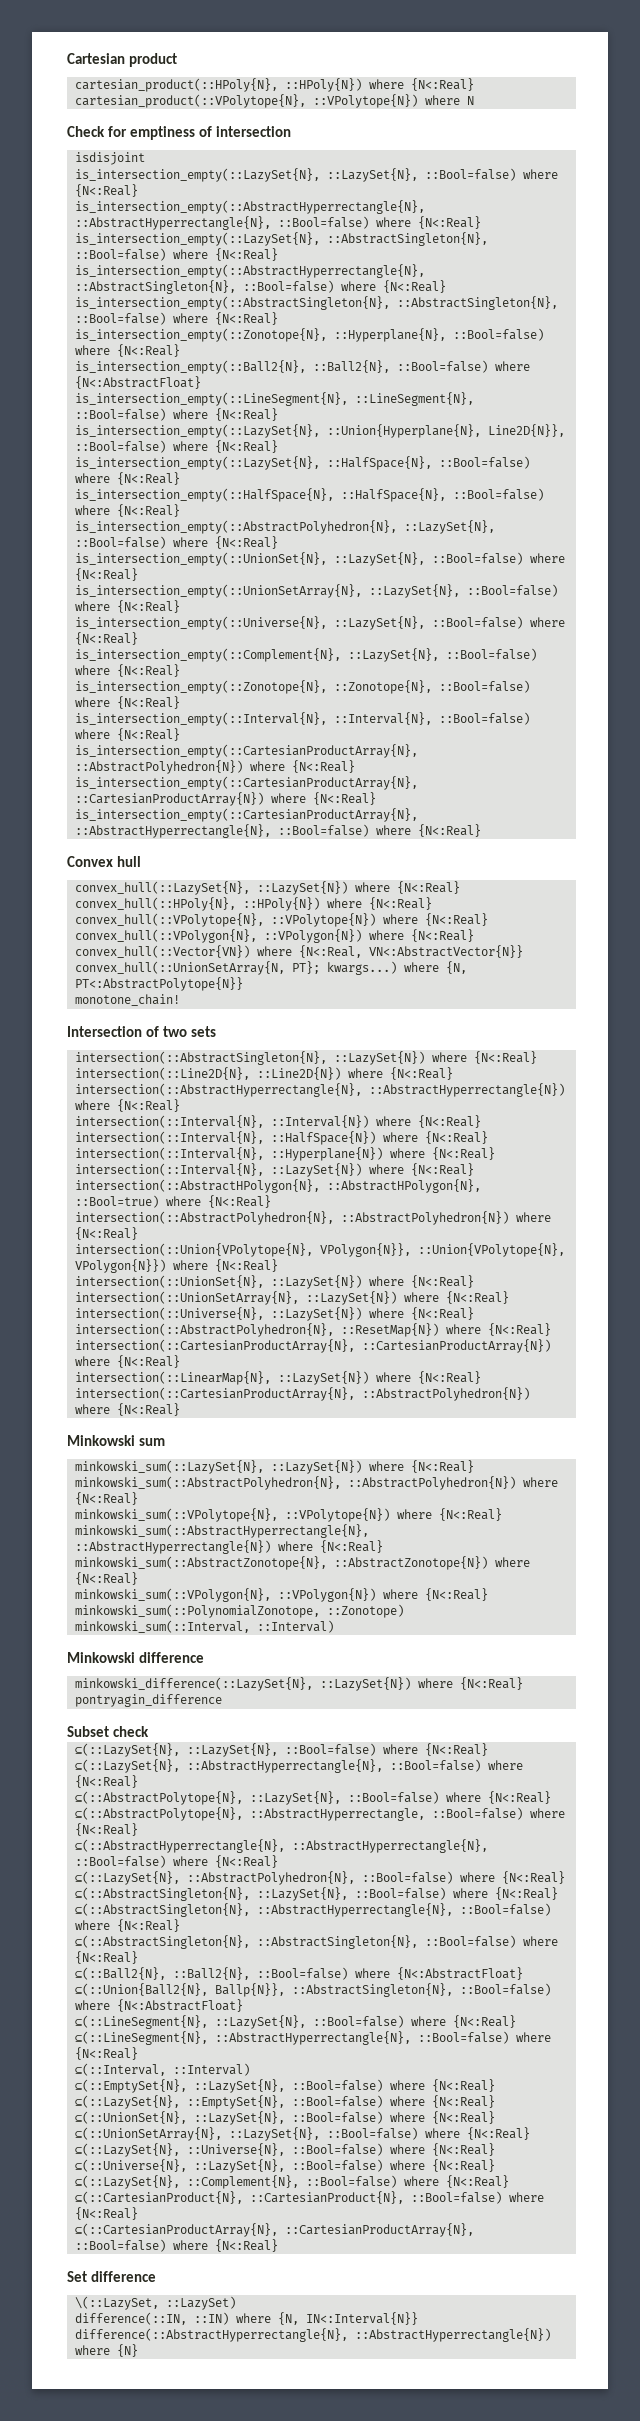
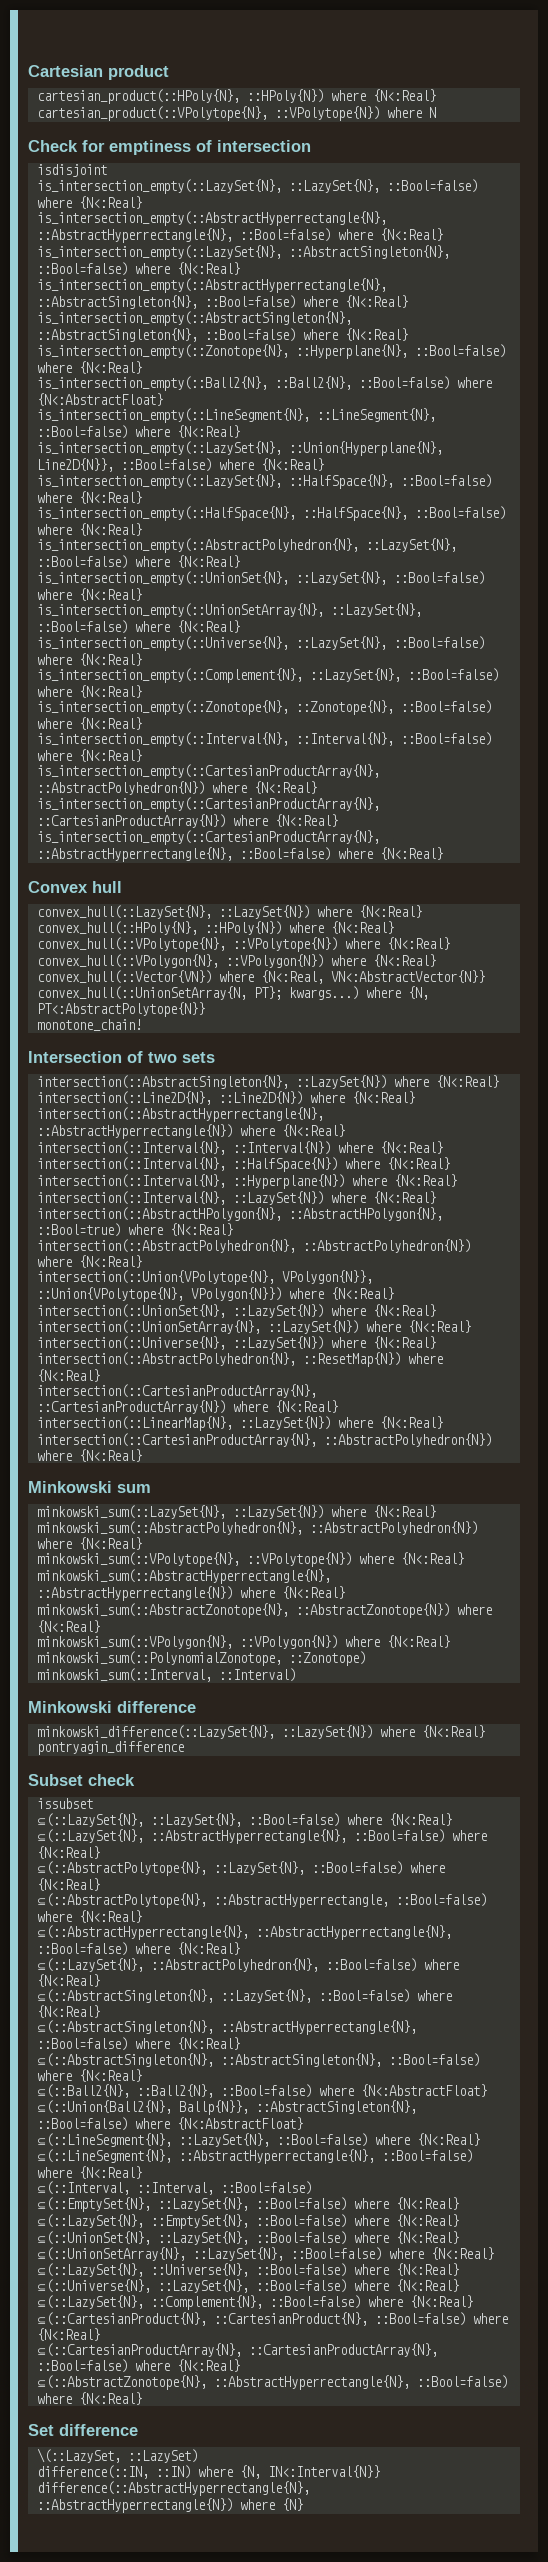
(149, 1731) none -> [37,1798,93,1809] // issubset
[172,2063,250,2076] ::Interval) -> [137,2181,312,2195] ::Interval, ::Bool=false)
(278, 2245) none -> [37,2375,508,2390] [37,2392,142,2405] // ⊆(::AbstractZonotope{N}, ::AbstractHyperrectangle{N}, ::Bool=false) where {N<:Real}

